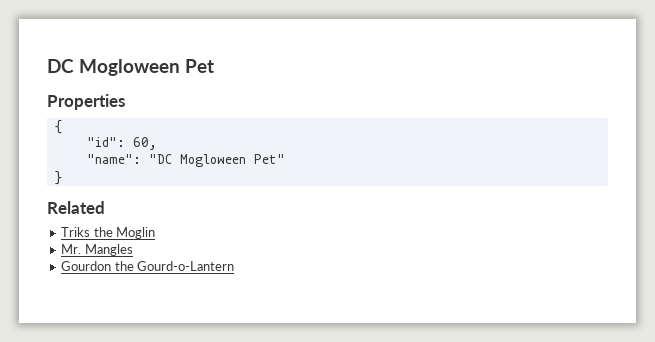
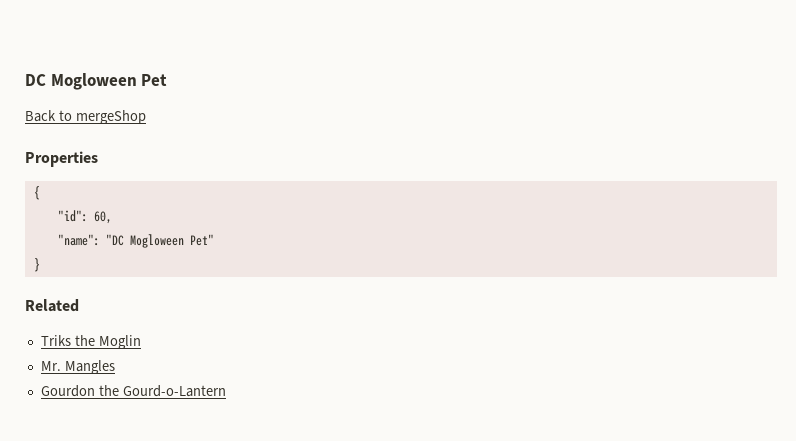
(214, 66) none -> [25,110,146,124] // Back to mergeShop

